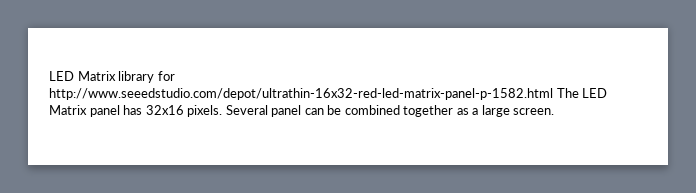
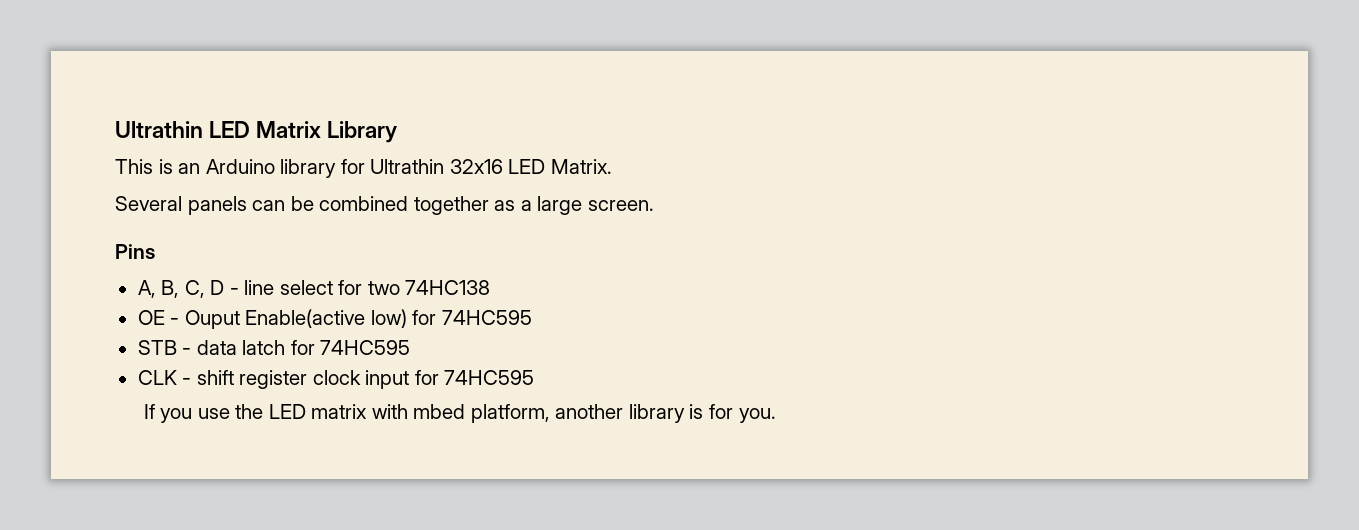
[49,71,175,83] [49,88,608,100] [49,105,302,117] LED Matrix library for http://www.seeedstudio.com/depot/ultrathin-16x32-red-led-matrix-panel-p-1582.html The LED Matrix panel has 32x16 pixels. Several panel -> [115,121,398,143] [115,159,612,178] [115,196,247,215] Ultrathin LED Matrix Library // This is an Arduino library for Ultrathin 32x16 LED Matrix. // Several panels
(555, 111) none -> [115,244,155,259] [137,280,491,298] [137,309,532,329] [137,340,411,355] [137,370,535,389] [143,404,776,423] // Pins // A, B, C, D - line select for two 74HC138 // OE - Ouput Enable(active low) for 74HC595 // STB - data latch for 74HC595 // CLK - shift register clock input for 74HC595 // If you use the LED matrix with mbed platform, another library is for you.

